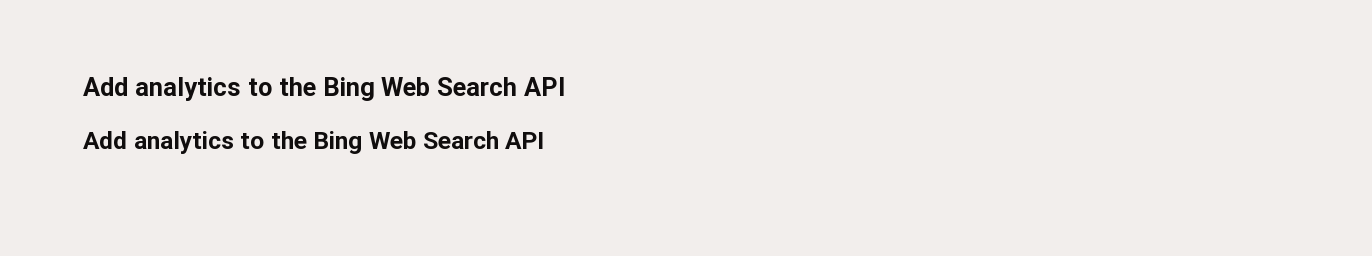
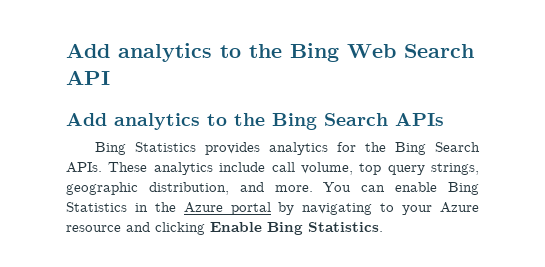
[369,131,545,149] Web Search API -> [324,113,444,126] [95,142,480,155] [66,162,479,175] [66,182,479,195] [66,202,480,215] [66,222,383,235] Search APIs // Bing Statistics provides analytics for the Bing Search APIs. These analytics include call volume, top query strings, geographic distribution, and more. You can enable Bing Statistics in the Azure portal by navigating to your Azure resource and clicking Enable Bing Statistics.

